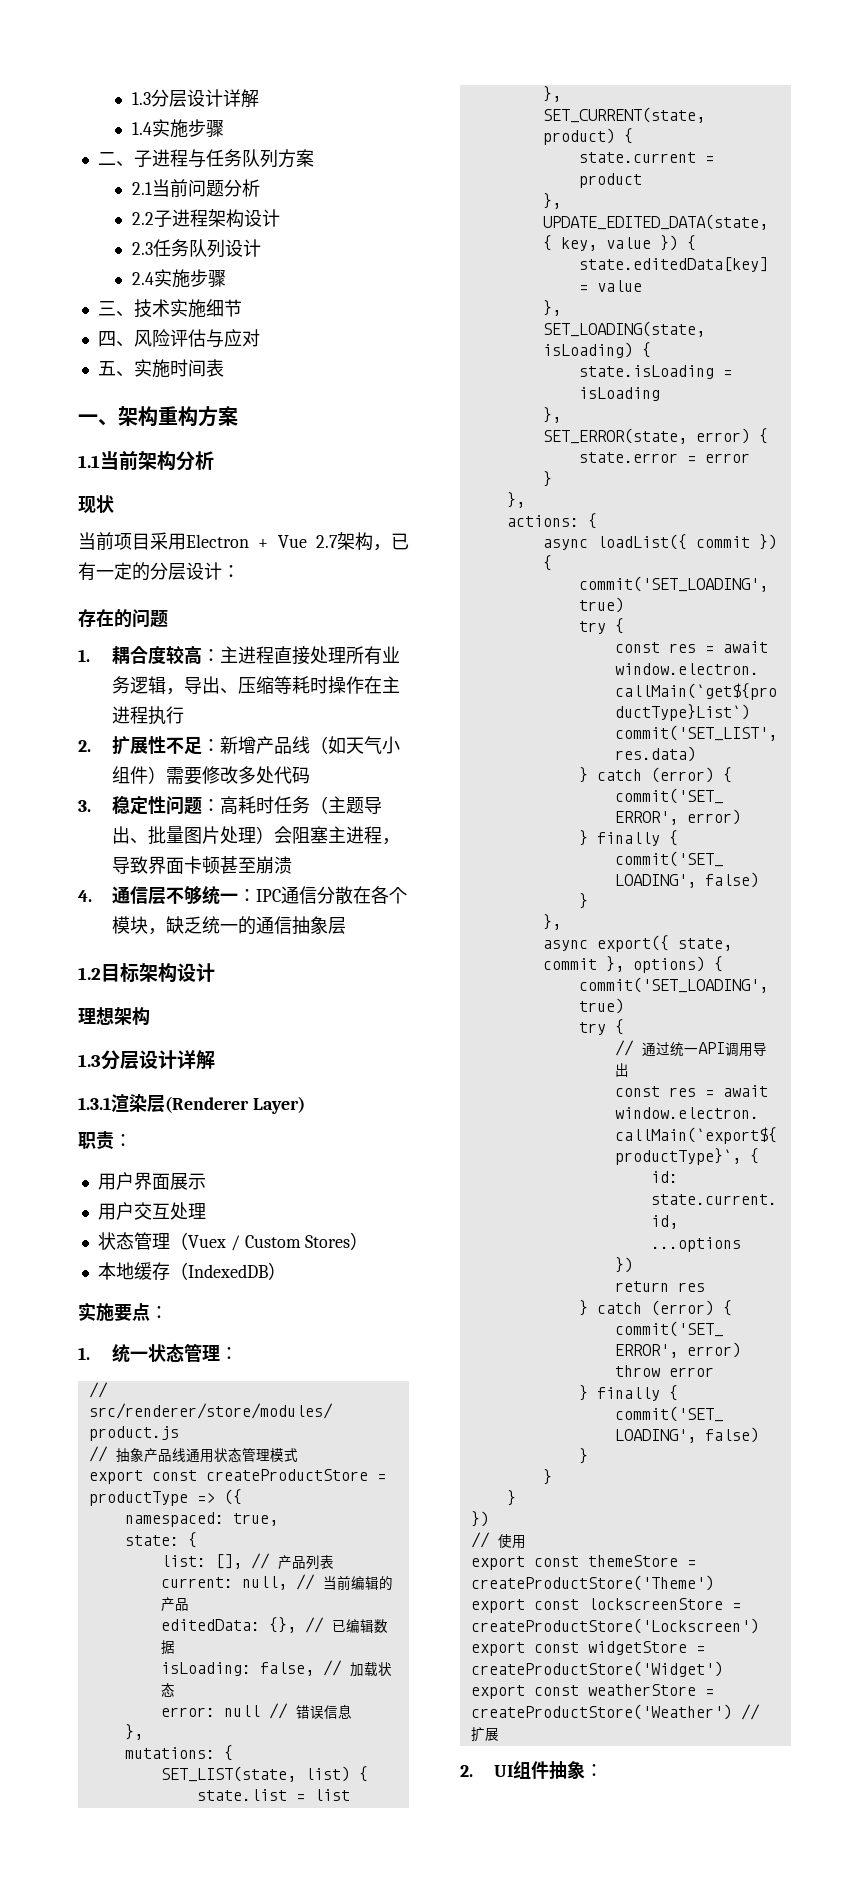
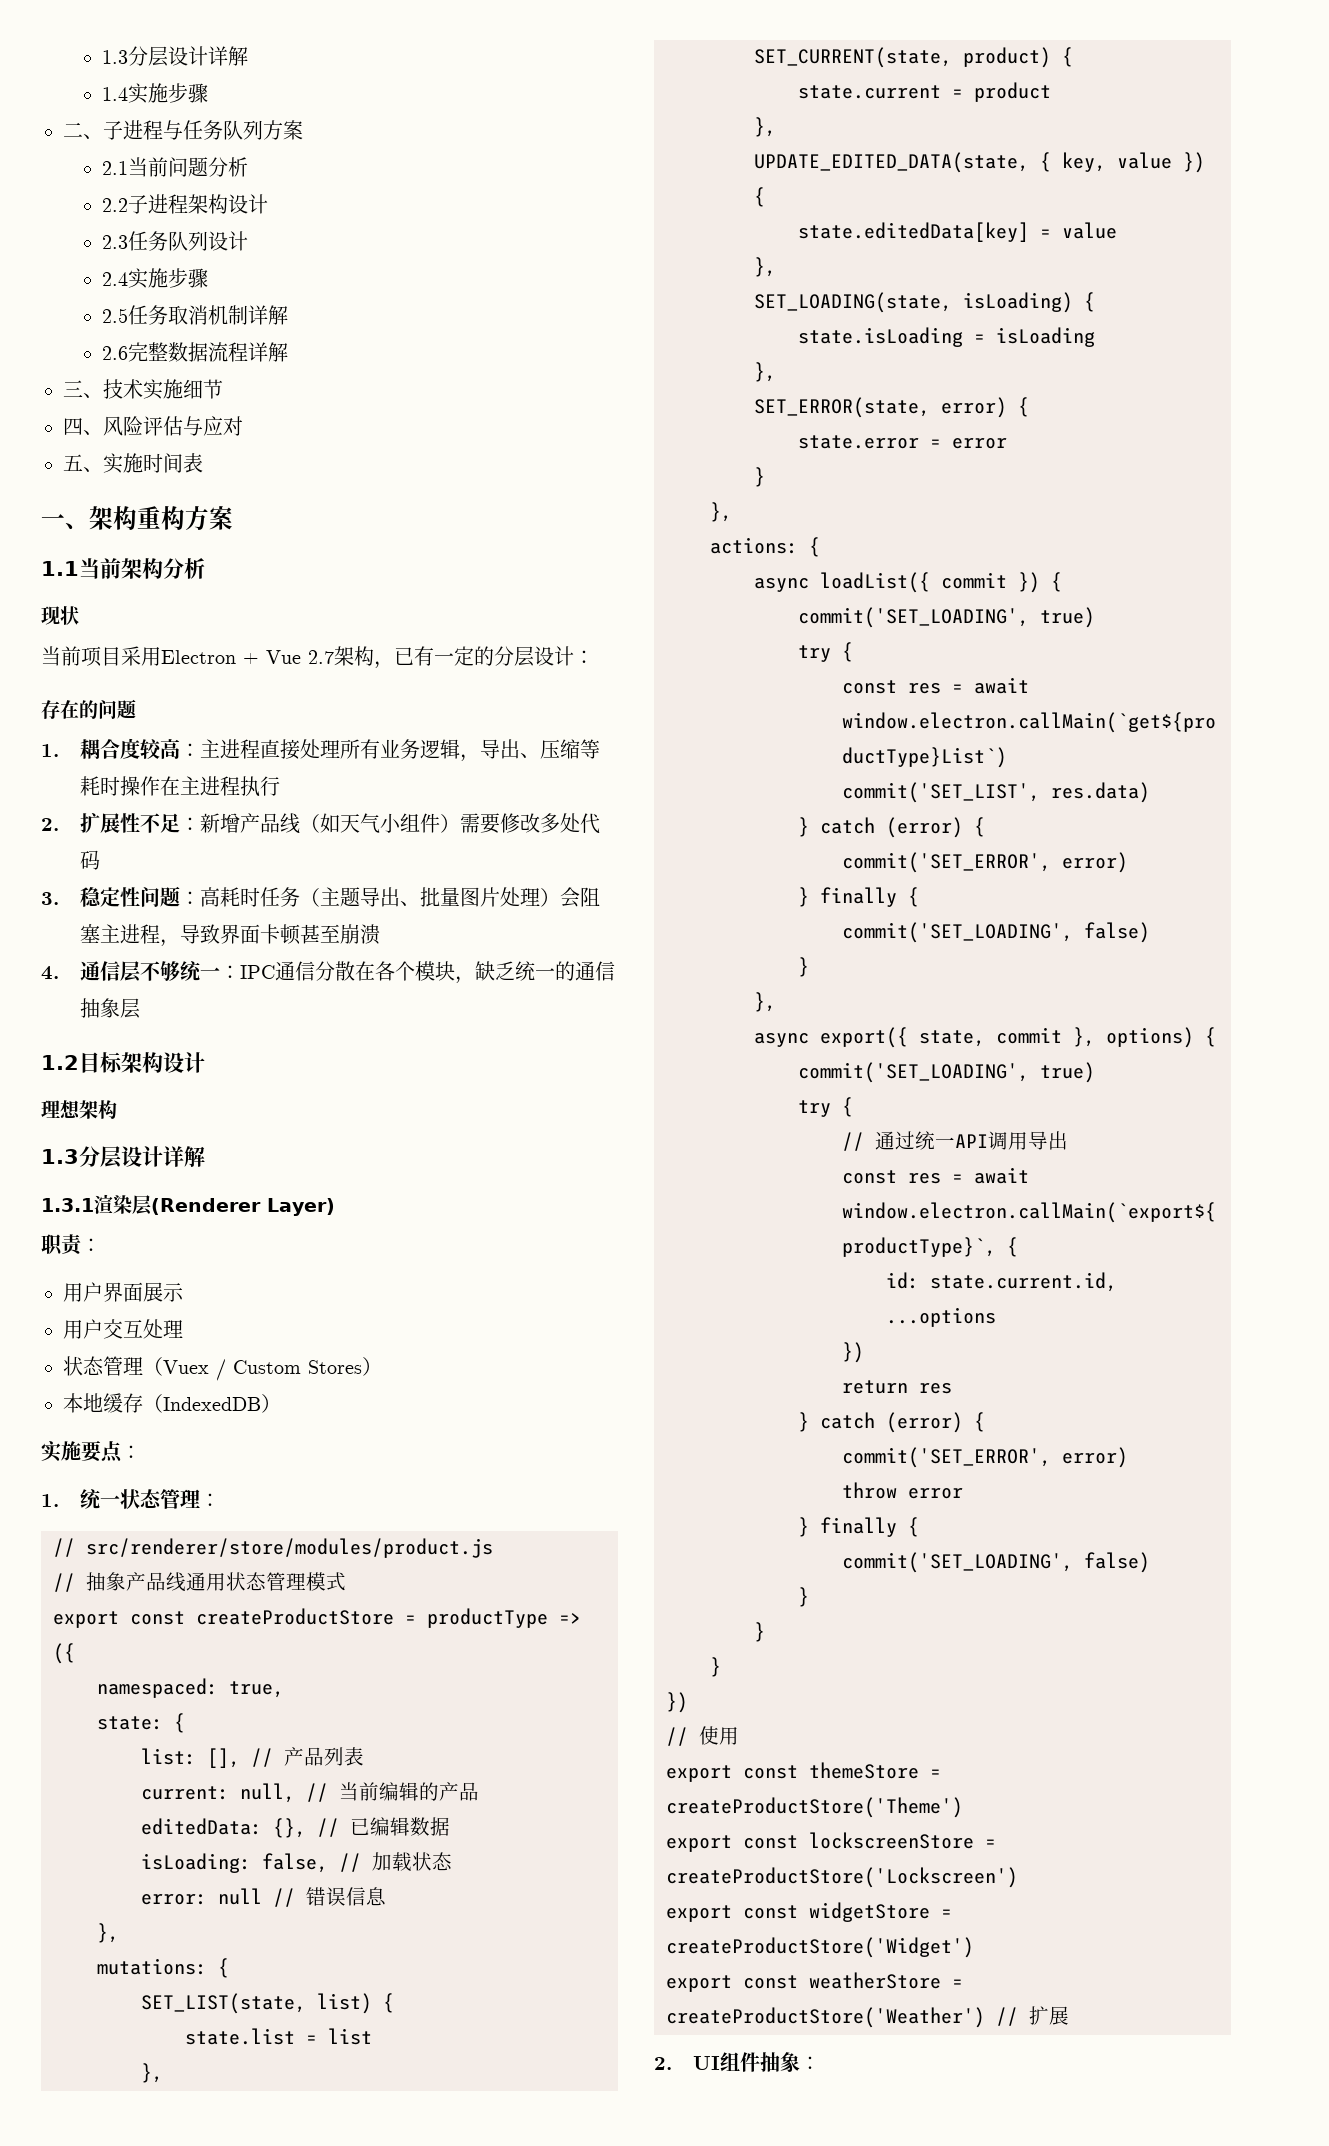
(226, 278) none -> [102,305,289,325] [102,342,289,362] // 2.5任务取消机制详解 // 2.6完整数据流程详解

